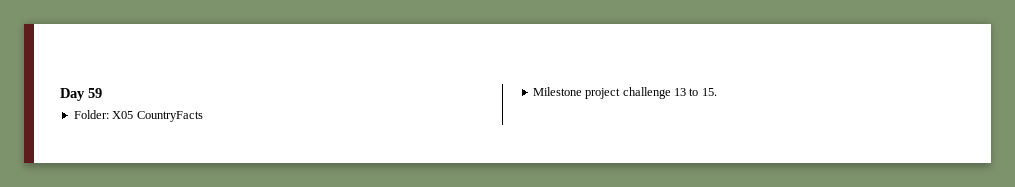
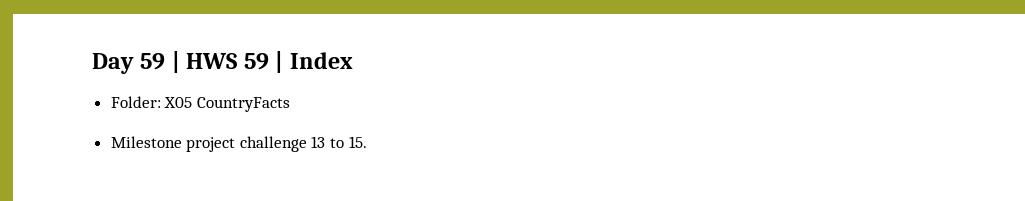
(102, 93) none -> [171,51,353,73] | HWS 59 | Index

